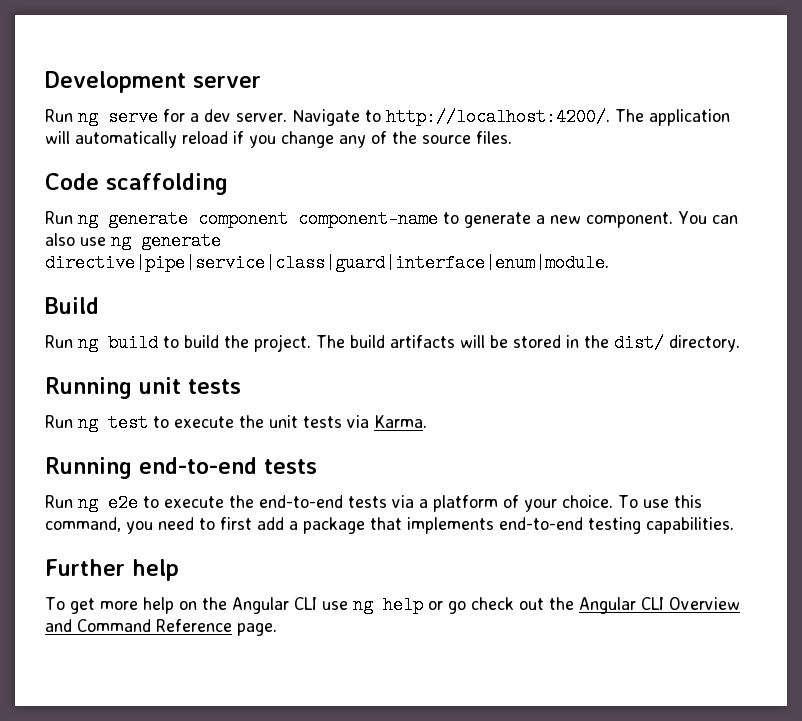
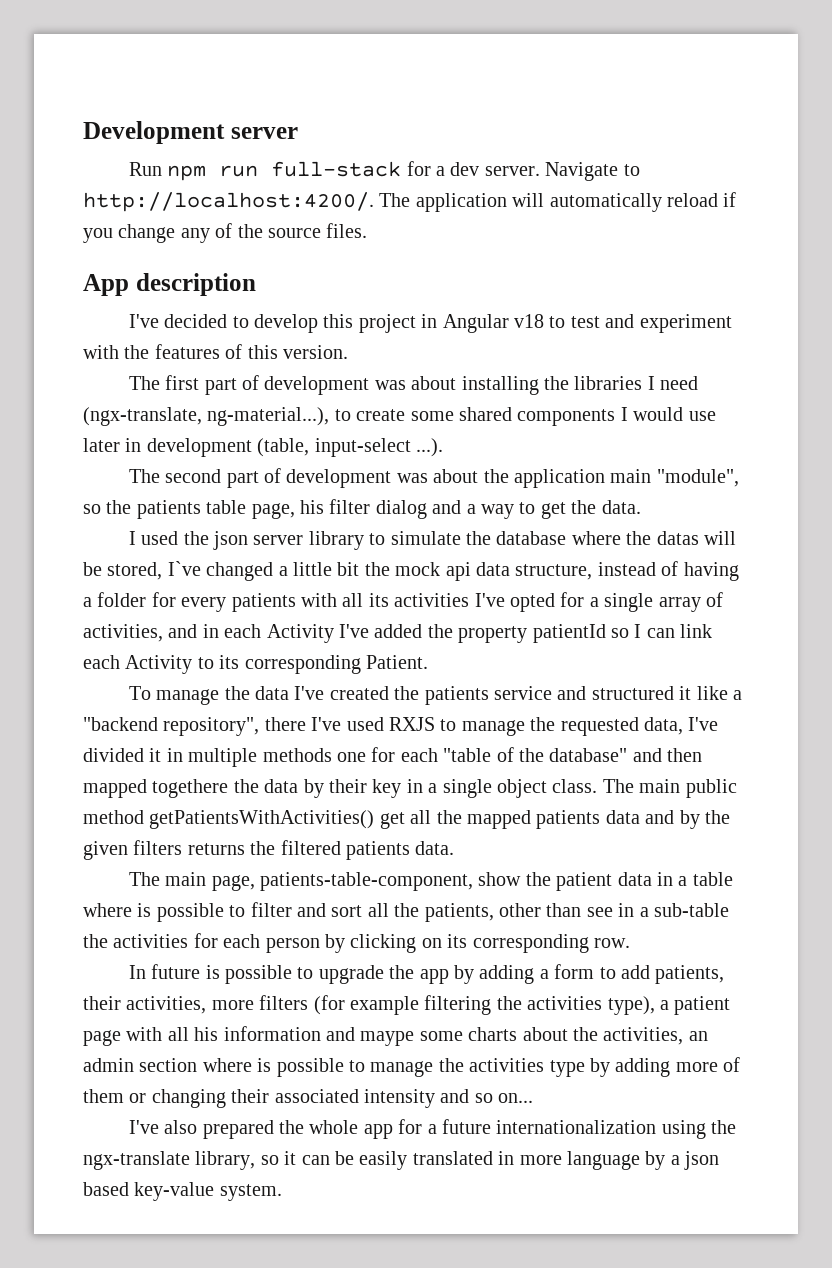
[78,108,158,126] ng serve -> [167,161,402,181] npm run full-stack
[45,173,228,195] [45,210,738,228] [45,232,221,250] [45,254,609,272] [45,297,99,314] [45,334,740,352] [45,377,241,399] [45,414,427,432] [45,457,317,479] [45,494,702,512] [45,517,734,534] [45,559,179,581] [45,596,740,614] [45,619,277,636] Code scaffolding // Run ng generate component component-name to generate a new component. You can also use ng generate directive|pipe|service|class|guard|interface|enum|module. // Build // Run ng build to build the project. The build artifacts will be stored in the dist/ directory. // Running unit tests // Run ng test to execute the unit tests via Karma. // Running end-to-end tests // Run ng e2e to execute the end-to-end tests via a platform of your choice. To use this command, you need to first add a package that implements end-to-end testing capabilities. // Further help // To get more help on the Angular CLI use ng help or go check out the Angular CLI Overview and Command Reference page. -> [83,273,256,296] [128,314,732,333] [83,344,348,359] [128,375,699,395] [83,407,716,426] [83,438,443,457] [128,468,739,488] [83,499,641,519] [128,531,736,550] [83,561,739,581] [83,592,723,612] [83,624,713,643] [83,655,428,674] [128,686,742,705] [83,717,719,736] [83,747,703,767] [83,779,737,798] [83,810,730,829] [83,840,455,860] [128,872,733,891] [83,902,729,922] [83,933,630,953] [128,964,725,984] [83,995,731,1015] [83,1026,708,1046] [83,1057,741,1077] [83,1089,534,1108] [128,1119,737,1139] [83,1151,720,1170] [83,1182,282,1201] App description // I've decided to develop this project in Angular v18 to test and experiment with the features of this version. // The first part of development was about installing the libraries I need (ngx-translate, ng-material...), to create some shared components I would use later in development (table, input-select ...). // The second part of development was about the application main "module", so the patients table page, his filter dialog and a way to get the data. // I used the json server library to simulate the database where the datas will be stored, I`ve changed a little bit the mock api data structure, instead of having a folder for every patients with all its activities I've opted for a single array of activities, and in each Activity I've added the property patientId so I can link each Activity to its corresponding Patient. // To manage the data I've created the patients service and structured it like a "backend repository", there I've used RXJS to manage the requested data, I've divided it in multiple methods one for each "table of the database" and then mapped togethere the data by their key in a single object class. The main public method getPatientsWithActivities() get all the mapped patients data and by the given filters returns the filtered patients data. // The main page, patients-table-component, show the patient data in a table where is possible to filter and sort all the patients, other than see in a sub-table the activities for each person by clicking on its corresponding row. // In future is possible to upgrade the app by adding a form to add patients, their activities, more filters (for example filtering the activities type), a patient page with all his information and maype some charts about the activities, an admin section where is possible to manage the activities type by adding more of them or changing their associated intensity and so on... // I've also prepared the whole app for a future internationalization using the ngx-translate library, so it can be easily translated in more language by a json based key-value system.

